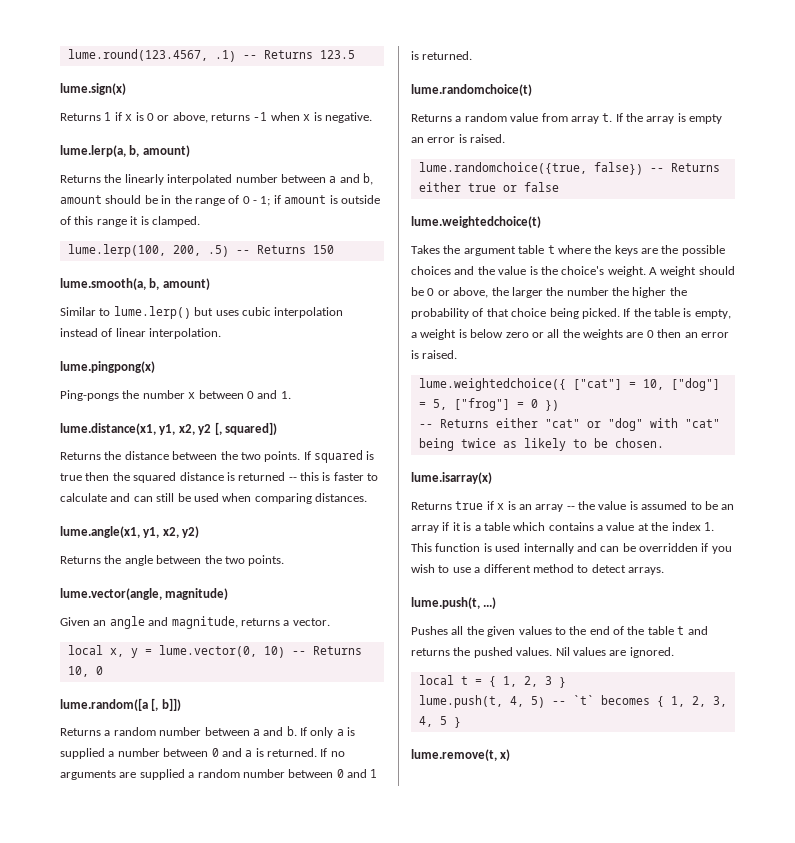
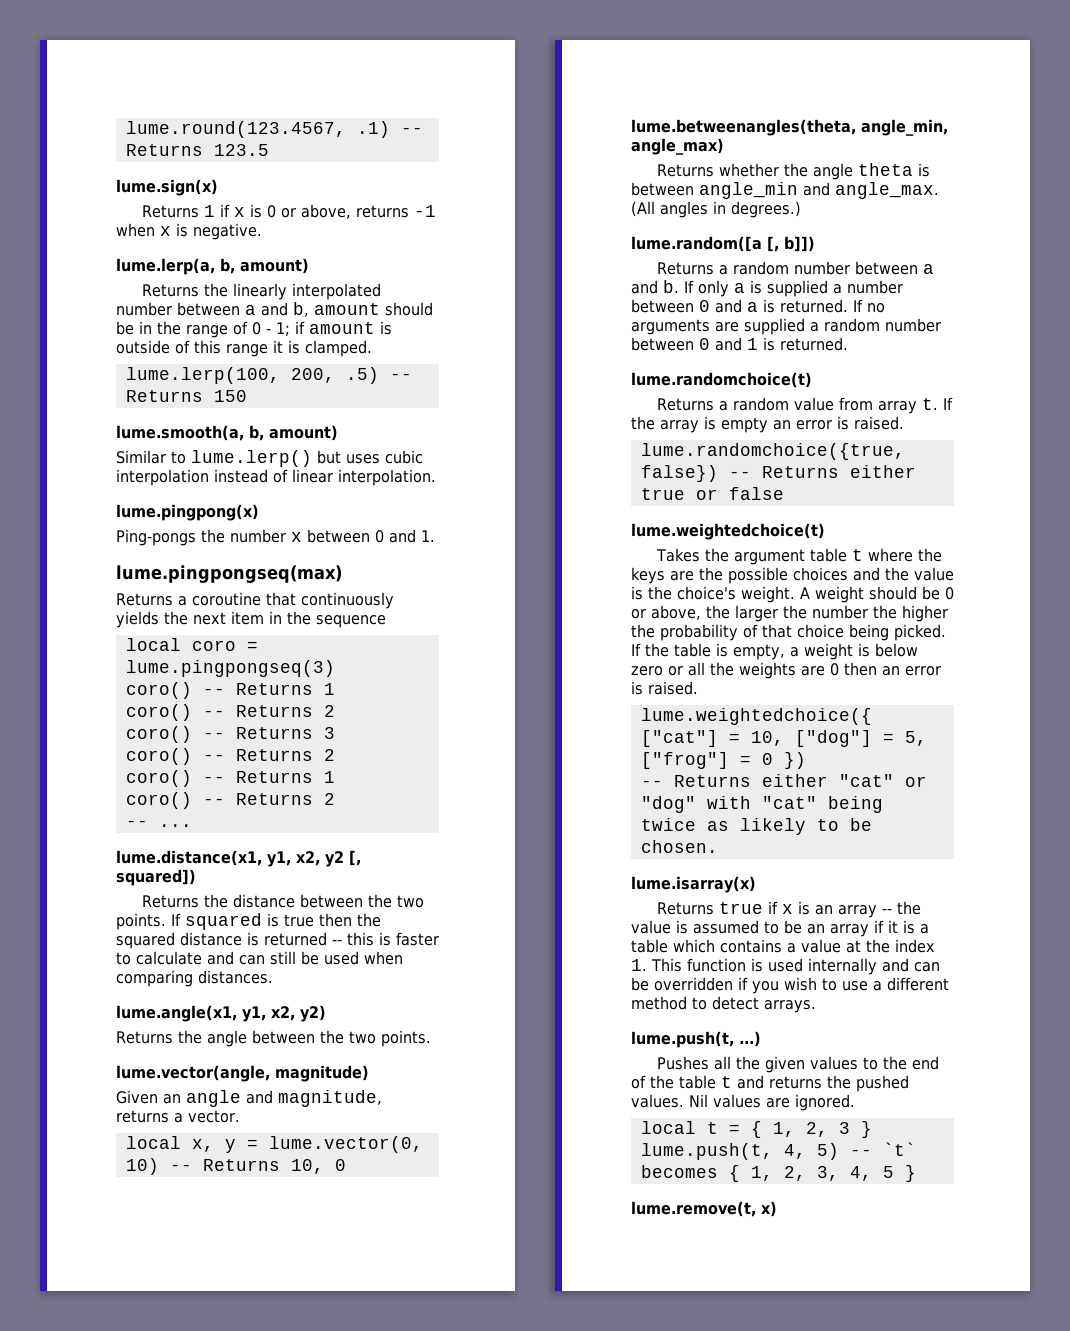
(291, 395) none -> [116,565,342,583] [116,592,394,609] [116,611,386,628] [125,638,258,651] [125,660,335,677] [125,682,335,699] [125,704,335,721] [125,726,335,743] [125,748,335,765] [125,770,335,787] [125,792,335,809] [125,820,192,827] // lume.pingpongseq(max) // Returns a coroutine that continuously yields the next item in the sequence // local coro = lume.pingpongseq(3) // coro() -- Returns 1 // coro() -- Returns 2 // coro() -- Returns 3 // coro() -- Returns 2 // coro() -- Returns 1 // coro() -- Returns 2 // -- ...
(103, 670) none -> [631,119,948,136] [631,138,724,155] [657,163,931,180] [631,182,939,199] [631,201,801,218] // lume.betweenangles(theta, angle_min, angle_max) // Returns whether the angle theta is between angle_min and angle_max. (All angles in degrees.)

